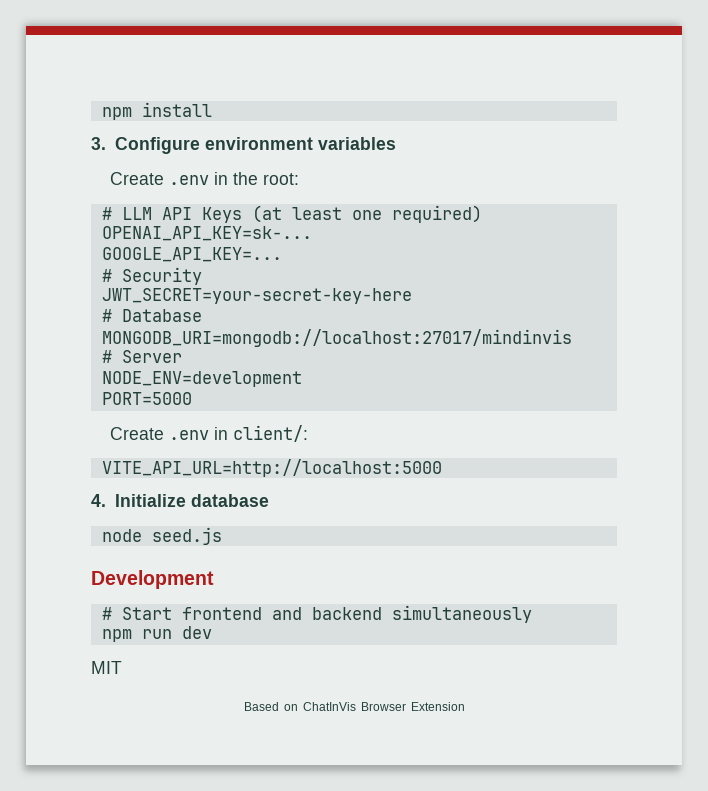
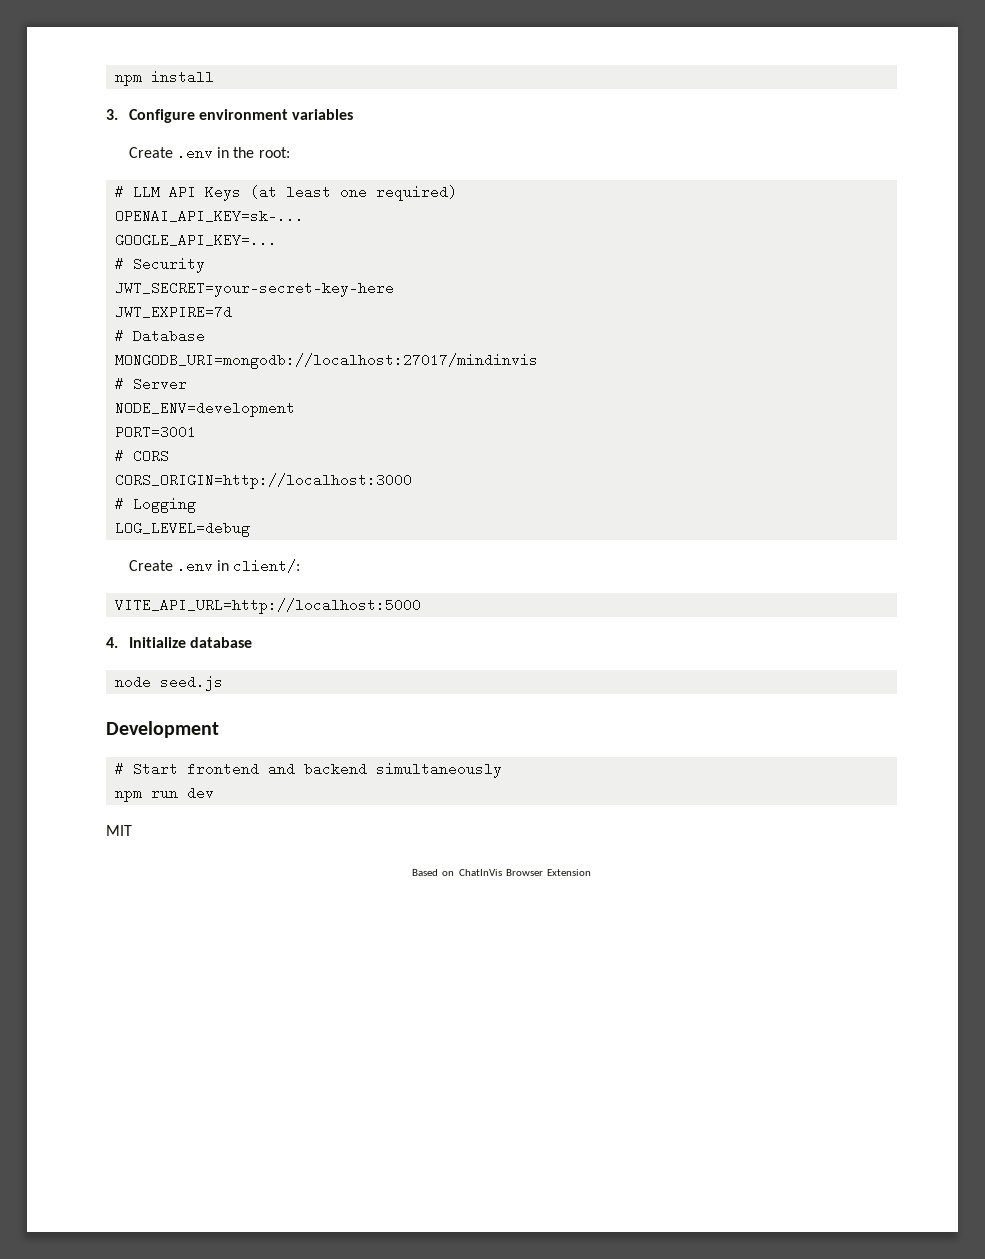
(412, 296) none -> [115,305,233,319] // JWT_EXPIRE=7d
[101,392,192,405] PORT=5000 -> [115,425,197,439] [115,449,170,463] [115,473,413,489] [115,497,197,513] [115,521,251,537] PORT=3001 // # CORS // CORS_ORIGIN=http://localhost:3000 // # Logging // LOG_LEVEL=debug

